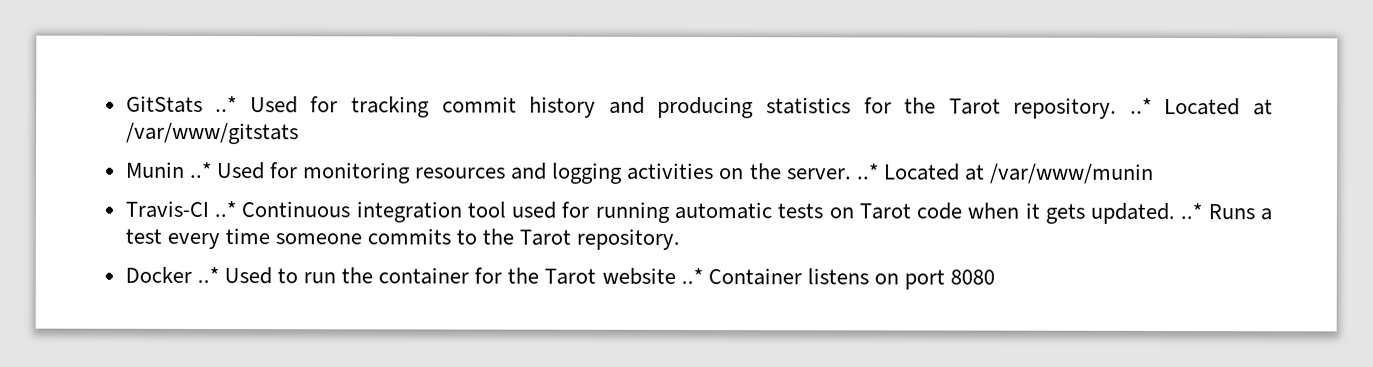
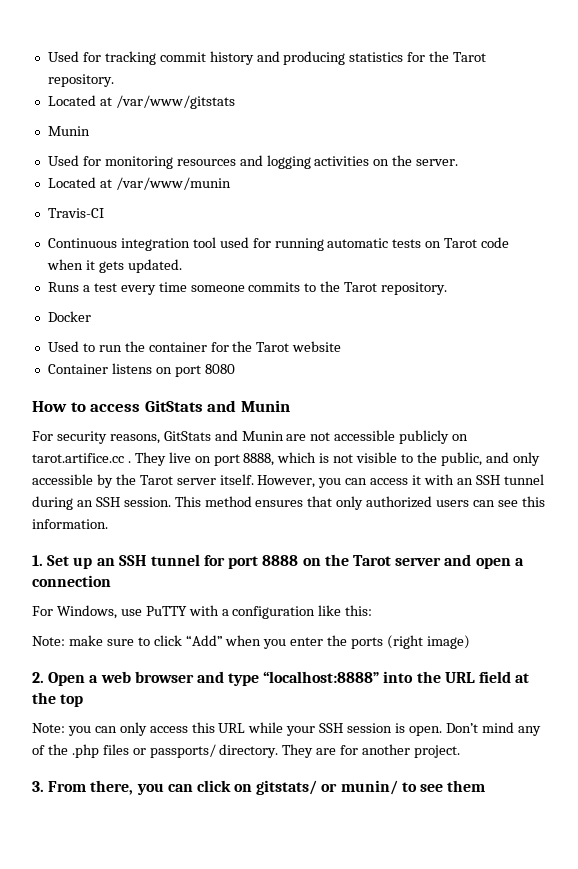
[125,95,238,113] GitStats ..* -> (47, 56) none
[1129,97,1152,114] ..* -> (114, 80) //
[189,161,212,179] ..* -> (90, 131) //
[856,163,879,180] ..* -> (459, 162) //
[214,201,237,218] ..* -> (104, 213) //
[1180,203,1203,220] ..* -> (182, 266) //
[196,266,219,284] ..* -> (91, 316) //
[680,267,703,285] ..* -> (342, 346) //
(995, 277) none -> [32,400,290,412] [32,430,469,444] [32,452,540,466] [32,474,544,488] [32,496,545,510] [32,519,108,529] [32,554,524,569] [32,575,111,587] [32,605,373,619] [32,635,470,649] [32,671,530,686] [32,692,84,707] [32,722,541,736] [32,744,461,758] [32,780,486,795] // How to access GitStats and Munin // For security reasons, GitStats and Munin are not accessible publicly on tarot.artifice.cc . They live on port 8888, which is not visible to the public, and only accessible by the Tarot server itself. However, you can access it with an SSH tunnel during an SSH session. This method ensures that only authorized users can see this information. // 1. Set up an SSH tunnel for port 8888 on the Tarot server and open a connection // For Windows, use PuTTY with a configuration like this: // Note: make sure to click “Add” when you enter the ports (right image) // 2. Open a web browser and type “localhost:8888” into the URL field at the top // Note: you can only access this URL while your SSH session is open. Don’t mind any of the .php files or passports/ directory. They are for another project. // 3. From there, you can click on gitstats/ or munin/ to see them

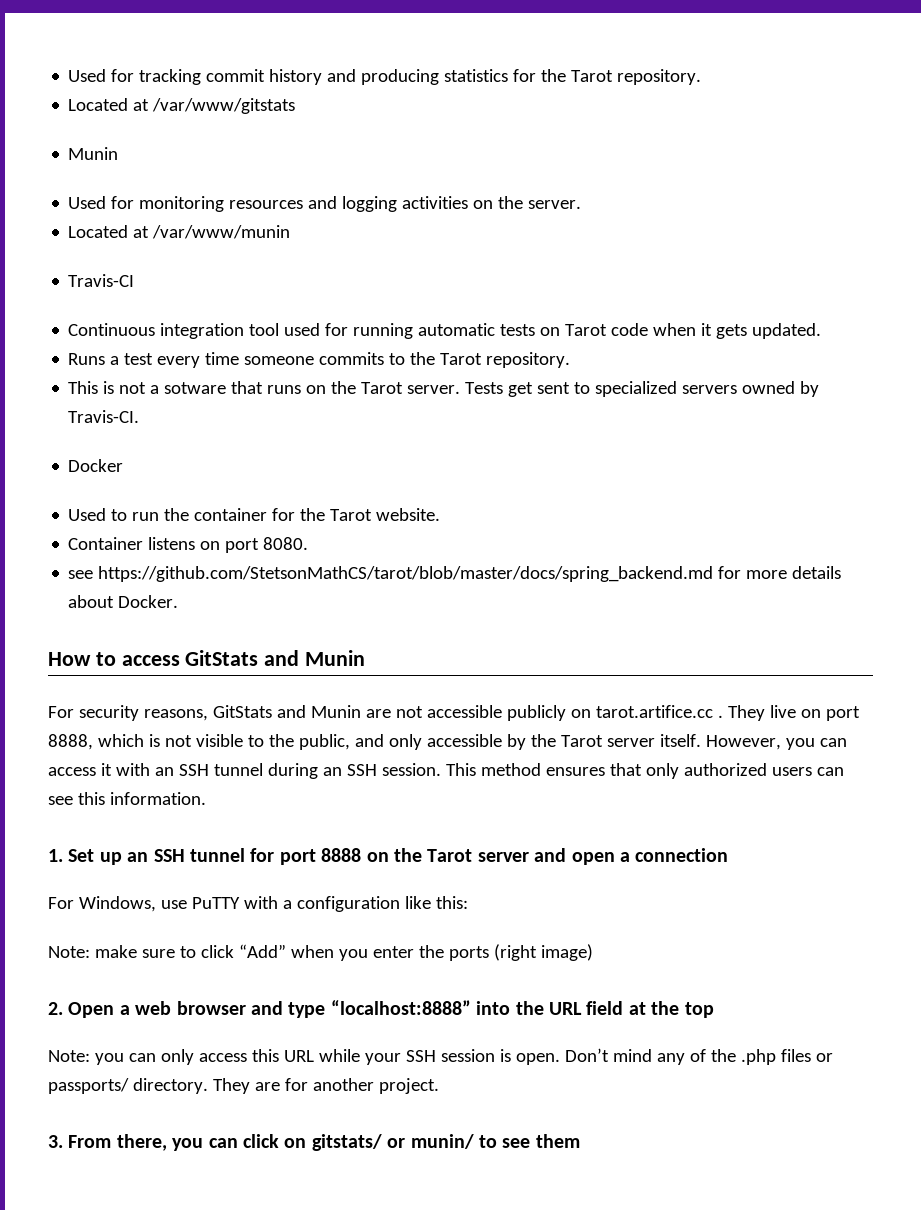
(448, 288) none -> [68,381,820,397] [68,410,140,423] // This is not a sotware that runs on the Tarot server. Tests get sent to specialized servers owned by Travis-CI.
[292,341,342,352] website -> [376,508,441,521] website.
[204,364,235,374] 8080 -> [263,537,309,550] [68,566,842,582] [68,595,179,608] 8080. // see https://github.com/StetsonMathCS/tarot/blob/master/docs/spring_backend.md for more details about Docker.

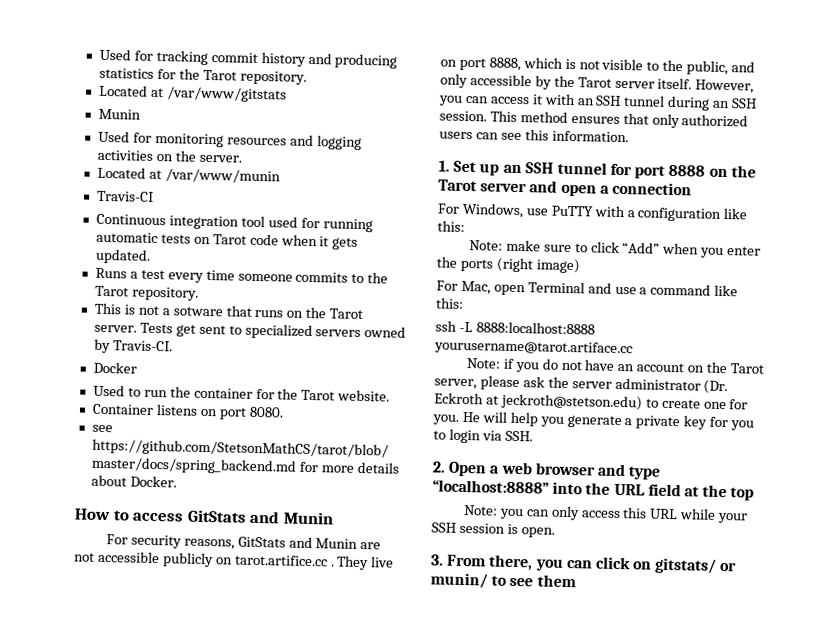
(593, 952) none -> [436,280,739,297] [436,297,464,309] [435,320,595,335] [434,339,633,357] [465,358,765,374] [434,375,729,395] [434,392,749,411] [432,411,755,431] [433,428,533,444] // For Mac, open Terminal and use a command like this: // ssh -L 8888:localhost:8888 yourusername@tarot.artiface.cc // Note: if you do not have an account on the Tarot server, please ask the server administrator (Dr. Eckroth at jeckroth@stetson.edu) to create one for you. He will help you generate a private key for you to login via SSH.
[564,1048,833,1065] [48,1078,439,1094] Don’t mind any of the .php files or passports/ directory. They are for another project. -> (555, 532) none

